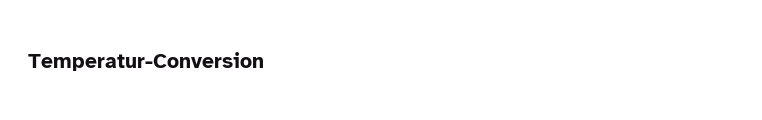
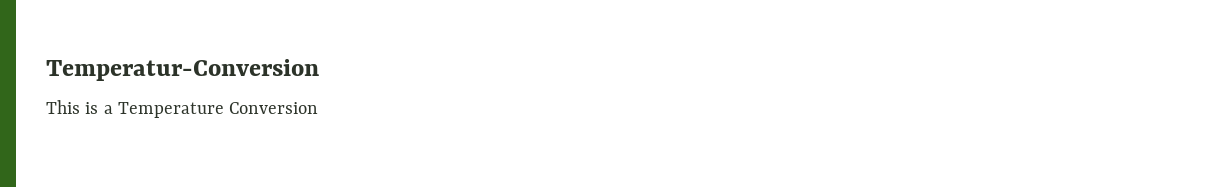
(264, 61) none -> [46,100,319,118] // This is a Temperature Conversion

